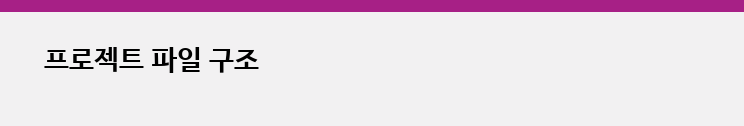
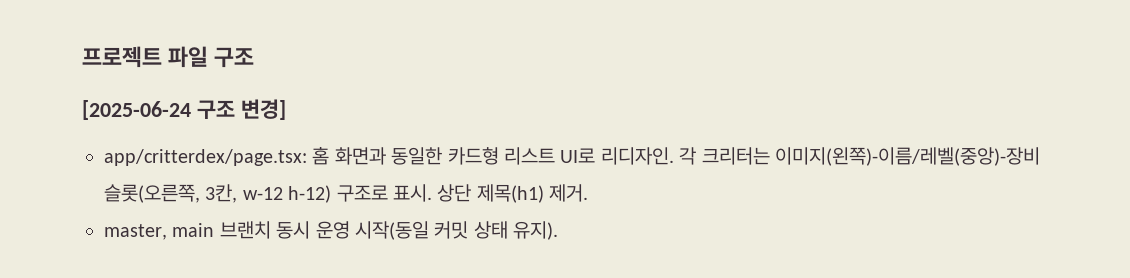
(260, 61) none -> [82,99,286,120] [104,146,1040,166] [104,184,589,203] [104,221,559,240] // [2025-06-24 구조 변경] // app/critterdex/page.tsx: 홈 화면과 동일한 카드형 리스트 UI로 리디자인. 각 크리터는 이미지(왼쪽)-이름/레벨(중앙)-장비 슬롯(오른쪽, 3칸, w-12 h-12) 구조로 표시. 상단 제목(h1) 제거. // master, main 브랜치 동시 운영 시작(동일 커밋 상태 유지).

